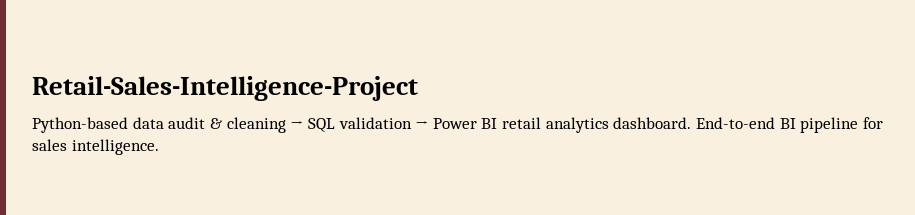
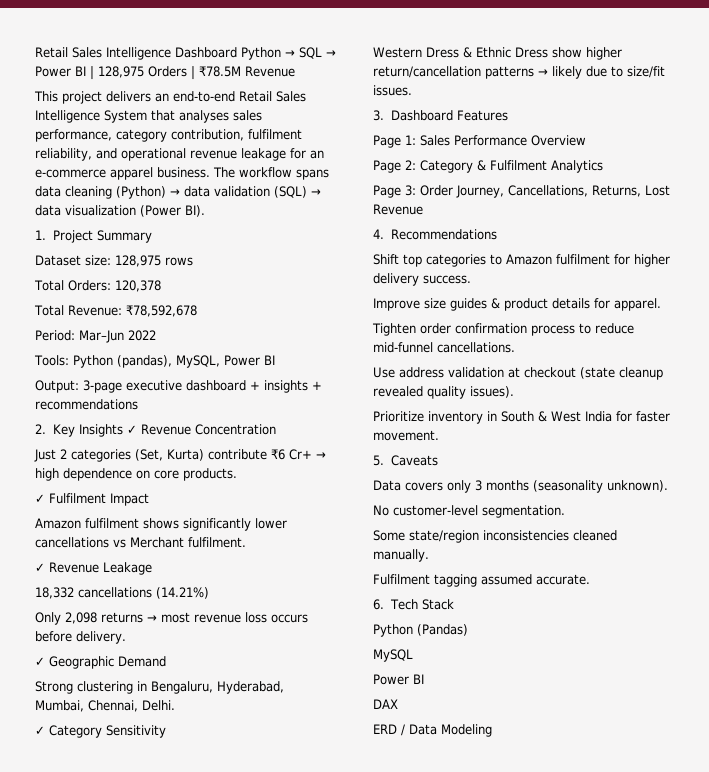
[32,76,418,101] [32,117,286,133] Retail-Sales-Intelligence-Project // Python-based data audit & cleaning -> [35,47,281,60] Retail Sales Intelligence Dashboard Python
[338,117,412,129] validation -> (322, 53) none
[502,117,883,133] [32,139,159,155] retail analytics dashboard. End-to-end BI pipeline for sales intelligence. -> [90,66,295,80] [34,91,306,104] [35,110,262,123] [35,129,302,142] [35,148,324,161] [35,167,329,180] [35,186,321,199] [35,205,205,217] [35,230,153,243] [35,255,193,267] [34,280,161,292] [34,305,197,317] [35,330,156,343] [34,355,275,368] [35,380,322,393] [35,399,138,410] [35,424,277,437] [34,449,326,462] [35,468,237,481] [35,493,149,506] [35,518,287,531] [35,537,246,548] [35,562,152,575] [35,587,209,599] [35,612,308,625] [35,631,126,644] [35,656,166,669] [35,681,284,694] [35,700,175,712] [35,725,166,738] [373,47,622,60] [373,66,665,79] [373,85,412,96] [373,110,509,121] [373,135,586,148] [373,160,603,173] [373,185,670,198] [373,204,423,215] [373,229,498,240] [373,254,670,267] [373,273,471,286] [373,298,661,311] [372,323,634,336] [373,342,515,353] [373,367,663,380] [373,386,514,399] [373,411,670,424] [373,430,439,441] [373,455,439,466] [373,480,668,493] [373,505,565,518] [373,530,617,543] [373,549,429,562] [373,574,590,587] [373,599,455,610] [373,624,468,637] [373,649,413,662] [373,674,424,685] [373,699,398,709] [373,724,492,737] | 128,975 Orders | ₹78.5M Revenue // This project delivers an end-to-end Retail Sales Intelligence System that analyses sales performance, category contribution, fulfilment reliability, and operational revenue leakage for an e-commerce apparel business. The workflow spans data cleaning (Python) → data validation (SQL) → data visualization (Power BI). // 1. Project Summary // Dataset size: 128,975 rows // Total Orders: 120,378 // Total Revenue: ₹78,592,678 // Period: Mar–Jun 2022 // Tools: Python (pandas), MySQL, Power BI // Output: 3-page executive dashboard + insights + recommendations // 2. Key Insights ✓ Revenue Concentration // Just 2 categories (Set, Kurta) contribute ₹6 Cr+ → high dependence on core products. // ✓ Fulfilment Impact // Amazon fulfilment shows significantly lower cancellations vs Merchant fulfilment. // ✓ Revenue Leakage // 18,332 cancellations (14.21%) // Only 2,098 returns → most revenue loss occurs before delivery. // ✓ Geographic Demand // Strong clustering in Bengaluru, Hyderabad, Mumbai, Chennai, Delhi. // ✓ Category Sensitivity // Western Dress & Ethnic Dress show higher return/cancellation patterns → likely due to size/fit issues. // 3. Dashboard Features // Page 1: Sales Performance Overview // Page 2: Category & Fulfilment Analytics // Page 3: Order Journey, Cancellations, Returns, Lost Revenue // 4. Recommendations // Shift top categories to Amazon fulfilment for higher delivery success. // Improve size guides & product details for apparel. // Tighten order confirmation process to reduce mid-funnel cancellations. // Use address validation at checkout (state cleanup revealed quality issues). // Prioritize inventory in South & West India for faster movement. // 5. Caveats // Data covers only 3 months (seasonality unknown). // No customer-level segmentation. // Some state/region inconsistencies cleaned manually. // Fulfilment tagging assumed accurate. // 6. Tech Stack // Python (Pandas) // MySQL // Power BI // DAX // ERD / Data Modeling

